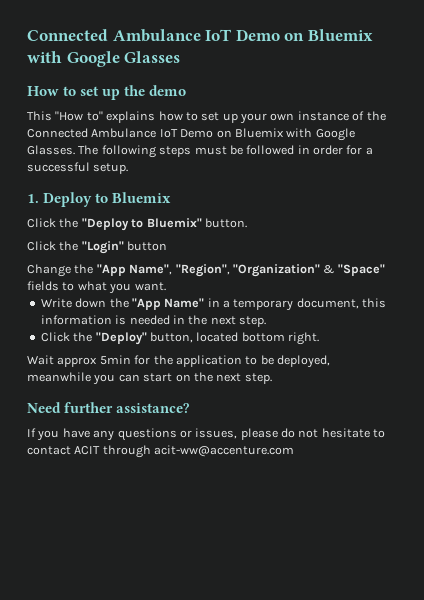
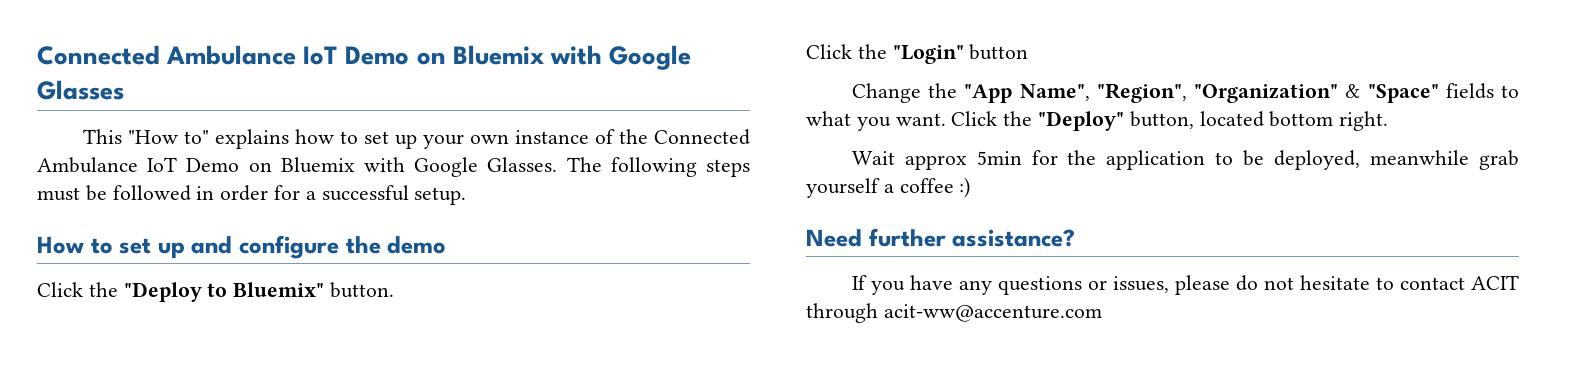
[27,85,187,100] // How to set up the demo -> (124, 90) none
[27,192,172,207] 1. Deploy to Bluemix -> [37,235,447,259] How to set up and configure the demo
[40,298,387,311] [40,315,266,327] // Write down the "App Name" in a temporary document, this information is needed in the next step. // -> (946, 119) none
[93,372,272,385] you can start on the next step. -> [1478,150,1519,170] [806,177,971,198] grab yourself a coffee :)

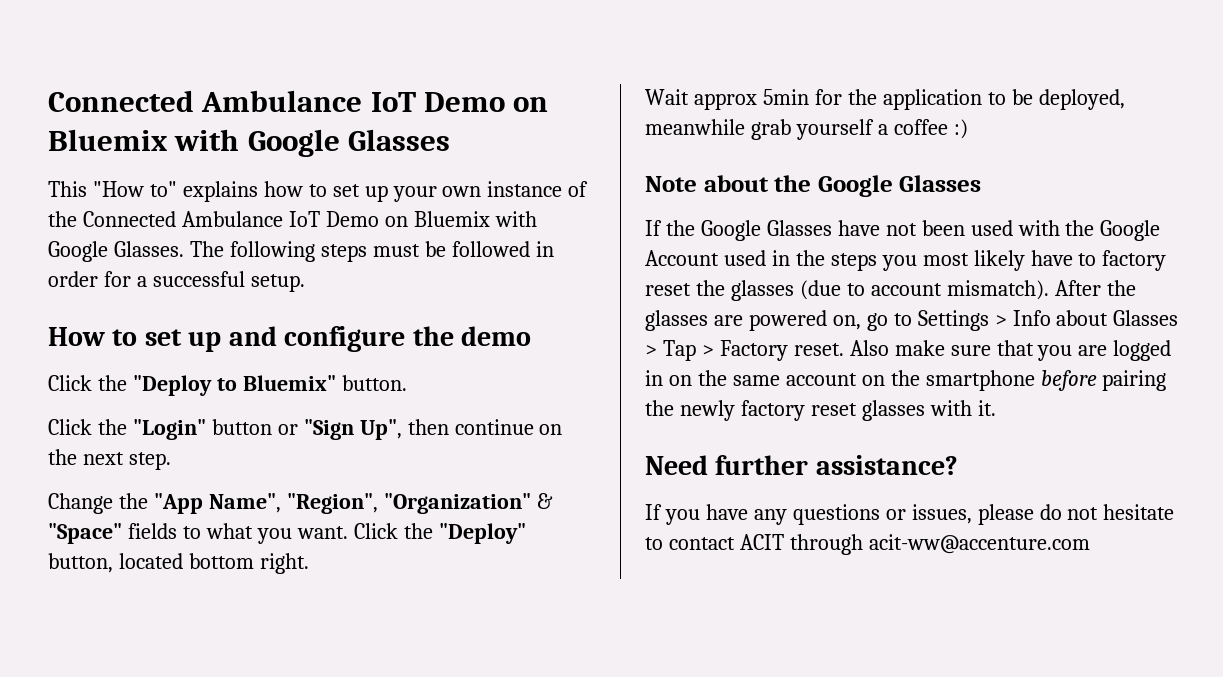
(1029, 52) none -> [277,419,563,440] [48,449,171,470] or "Sign Up", then continue on the next step.
(971, 187) none -> [645,175,982,197] [645,220,1161,241] [645,250,1167,271] [645,280,1136,301] [645,310,1179,331] [645,340,1172,361] [645,370,1167,391] [645,400,996,421] // Note about the Google Glasses // If the Google Glasses have not been used with the Google Account used in the steps you most likely have to factory reset the glasses (due to account mismatch). After the glasses are powered on, go to Settings > Info about Glasses > Tap > Factory reset. Also make sure that you are logged in on the same account on the smartphone before pairing the newly factory reset glasses with it.

